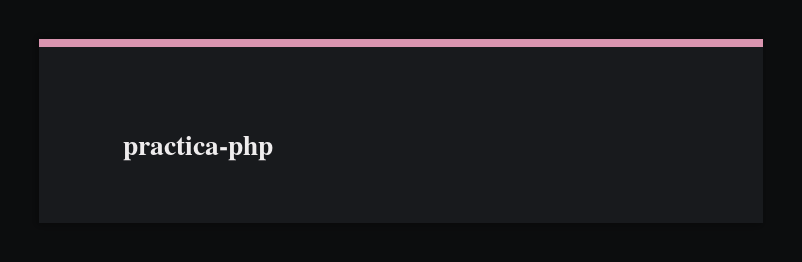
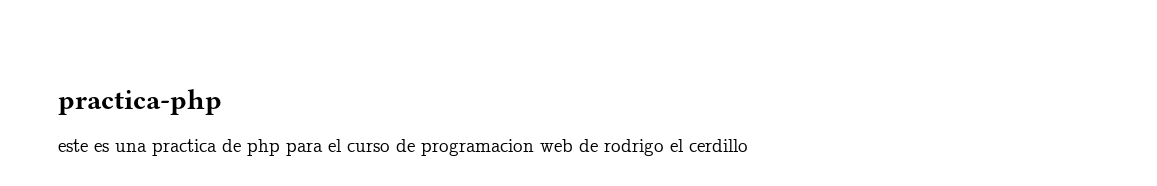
(273, 148) none -> [58,139,748,156] // este es una practica de php para el curso de programacion web de rodrigo el cerdillo

